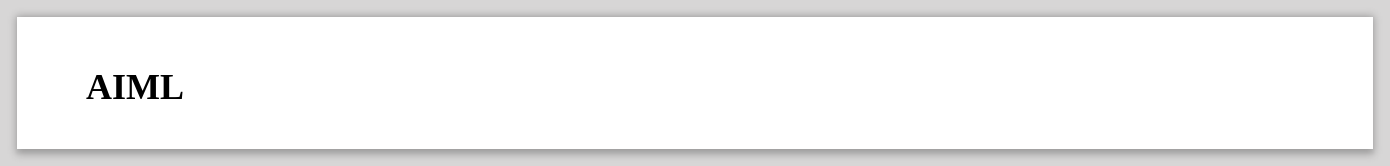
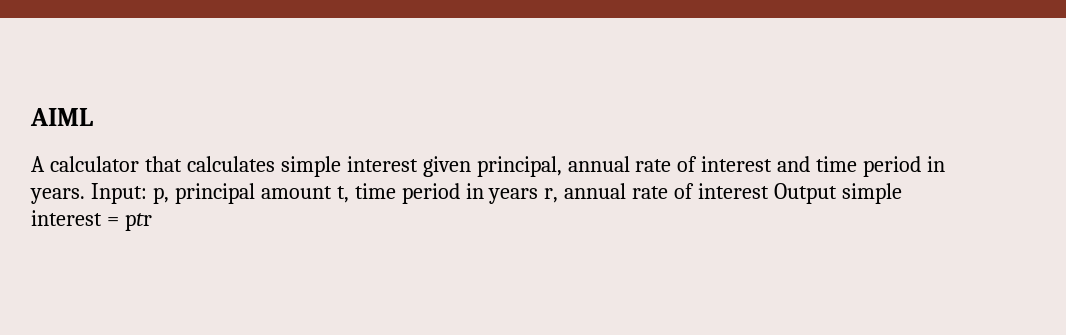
(184, 87) none -> [31,156,946,177] [30,183,903,204] [31,210,152,231] // A calculator that calculates simple interest given principal, annual rate of interest and time period in years. Input: p, principal amount t, time period in years r, annual rate of interest Output simple interest = ptr

